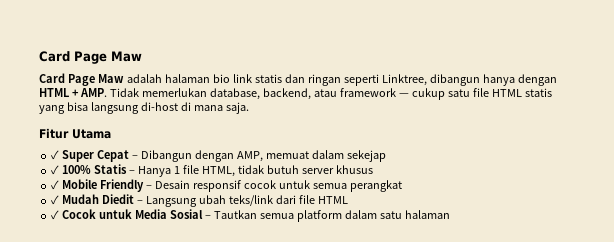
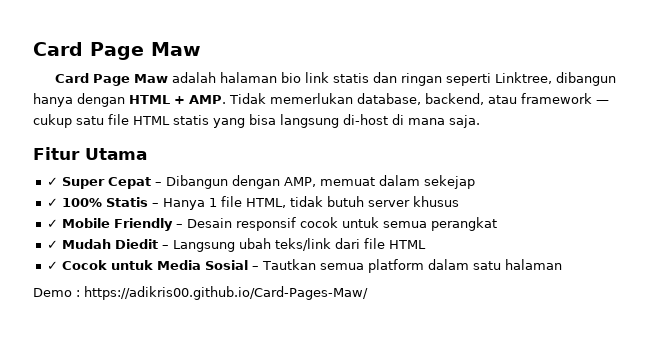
(450, 214) none -> [33,286,368,300] // Demo : https://adikris00.github.io/Card-Pages-Maw/

